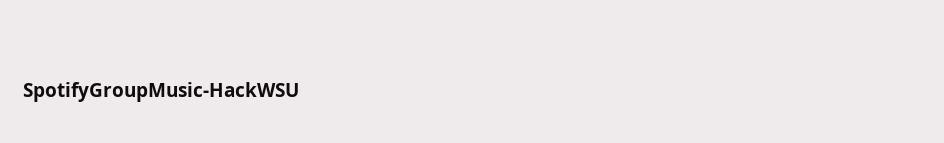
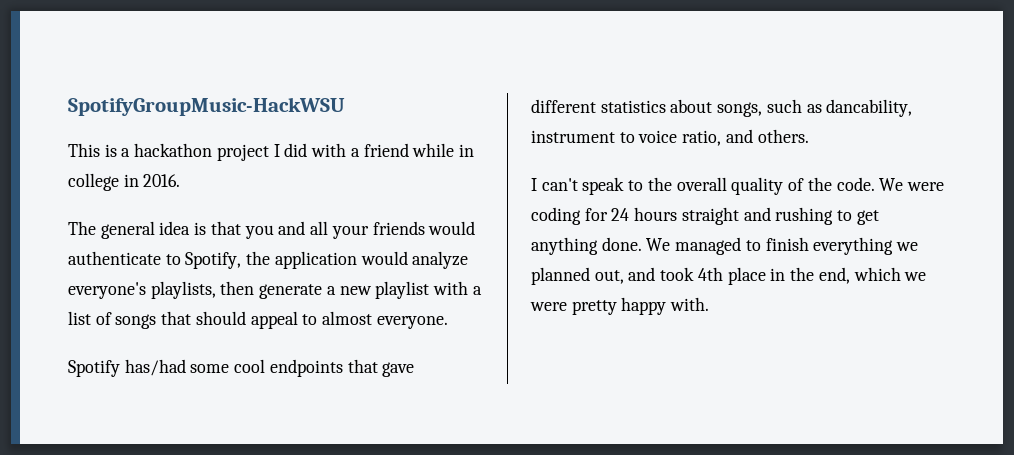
(299, 92) none -> [68,143,474,161] [68,173,181,191] [68,221,476,239] [68,251,469,269] [68,281,482,299] [68,311,448,329] [68,359,415,377] [531,99,913,117] [531,129,809,146] [531,177,944,195] [531,207,879,225] [531,237,919,255] [531,267,927,285] [530,297,710,315] // This is a hackathon project I did with a friend while in college in 2016. // The general idea is that you and all your friends would authenticate to Spotify, the application would analyze everyone's playlists, then generate a new playlist with a list of songs that should appeal to almost everyone. // Spotify has/had some cool endpoints that gave different statistics about songs, such as dancability, instrument to voice ratio, and others. // I can't speak to the overall quality of the code. We were coding for 24 hours straight and rushing to get anything done. We managed to finish everything we planned out, and took 4th place in the end, which we were pretty happy with.

